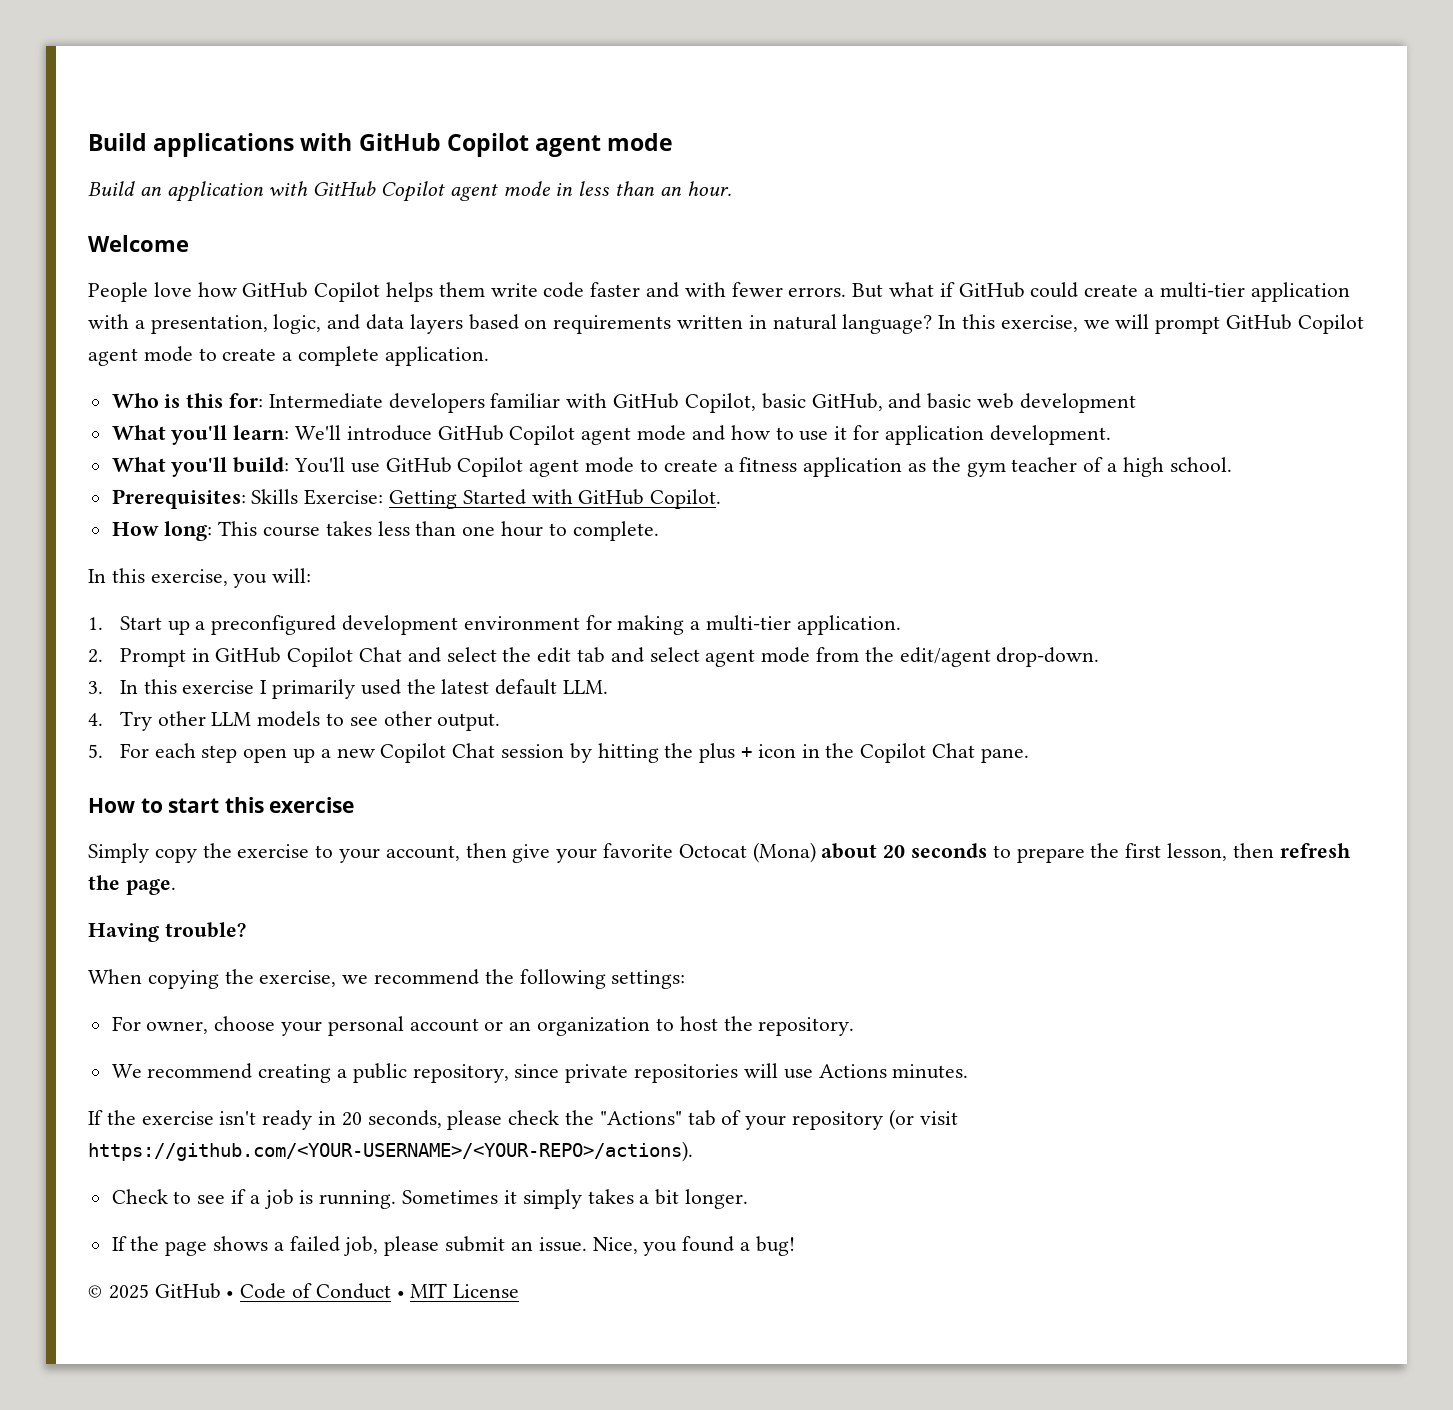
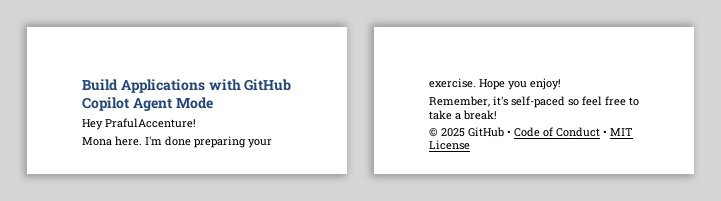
[88,133,674,157] [88,181,732,202] [88,235,189,252] [88,282,1350,302] [88,314,1364,334] [88,346,489,366] [111,393,1136,413] [111,425,1111,445] [111,457,1232,477] [111,489,722,509] [111,521,659,541] [88,568,312,588] [88,615,901,635] [88,647,1100,667] [88,679,608,699] [88,711,501,731] [88,743,1029,763] [88,797,355,813] [88,842,1351,863] [88,875,176,895] [88,922,246,942] [88,969,686,989] [111,1016,855,1036] [111,1063,969,1083] [88,1109,958,1130] [88,1141,693,1162] [111,1189,748,1209] [111,1236,795,1256] Build applications with GitHub Copilot agent mode // Build an application with GitHub Copilot agent mode in less than an hour. // Welcome // People love how GitHub Copilot helps them write code faster and with fewer errors. But what if GitHub could create a multi-tier application with a presentation, logic, and data layers based on requirements written in natural language? In this exercise, we will prompt GitHub Copilot agent mode to create a complete application. // Who is this for: Intermediate developers familiar with GitHub Copilot, basic GitHub, and basic web development // What you'll learn: We'll introduce GitHub Copilot agent mode and how to use it for application development. // What you'll build: You'll use GitHub Copilot agent mode to create a fitness application as the gym teacher of a high school. // Prerequisites: Skills Exercise: Getting Started with GitHub Copilot. // How long: This course takes less than one hour to complete. // In this exercise, you will: // 1. Start up a preconfigured development environment for making a multi-tier application. // 2. Prompt in GitHub Copilot Chat and select the edit tab and select agent mode from the edit/agent drop-down. // 3. In this exercise I primarily used the latest default LLM. // 4. Try other LLM models to see other output. // 5. For each step open up a new Copilot Chat session by hitting the plus + icon in the Copilot Chat pane. // How to start this exercise // Simply copy the exercise to your account, then give your favorite Octocat (Mona) about 20 seconds to prepare the first lesson, then refresh the page. // Having trouble? // When copying the exercise, we recommend the following settings: // For owner, choose your personal account or an organization to host the repository. // We recommend creating a public repository, since private repositories will use Actions minutes. // If the exercise isn't ready in 20 seconds, please check the "Actions" tab of your repository (or visit https://github.com/<YOUR-USERNAME>/<YOUR-REPO>/actions). // Check to see if a job is running. Sometimes it simply takes a bit longer. // If the page shows a failed job, please submit an issue. Nice, you found a bug! -> [82,79,292,93] [82,97,213,111] [82,118,196,130] [82,136,272,148] [429,78,561,90] [429,96,639,108] [429,110,497,120] Build Applications with GitHub Copilot Agent Mode // Hey PrafulAccenture! // Mona here. I'm done preparing your exercise. Hope you enjoy! // Remember, it's self-paced so feel free to take a break!

